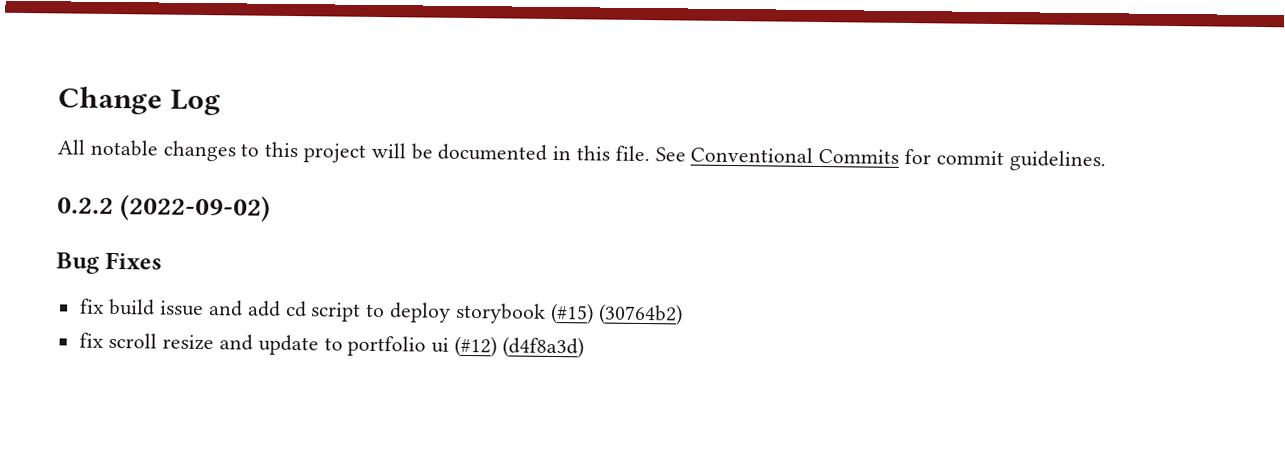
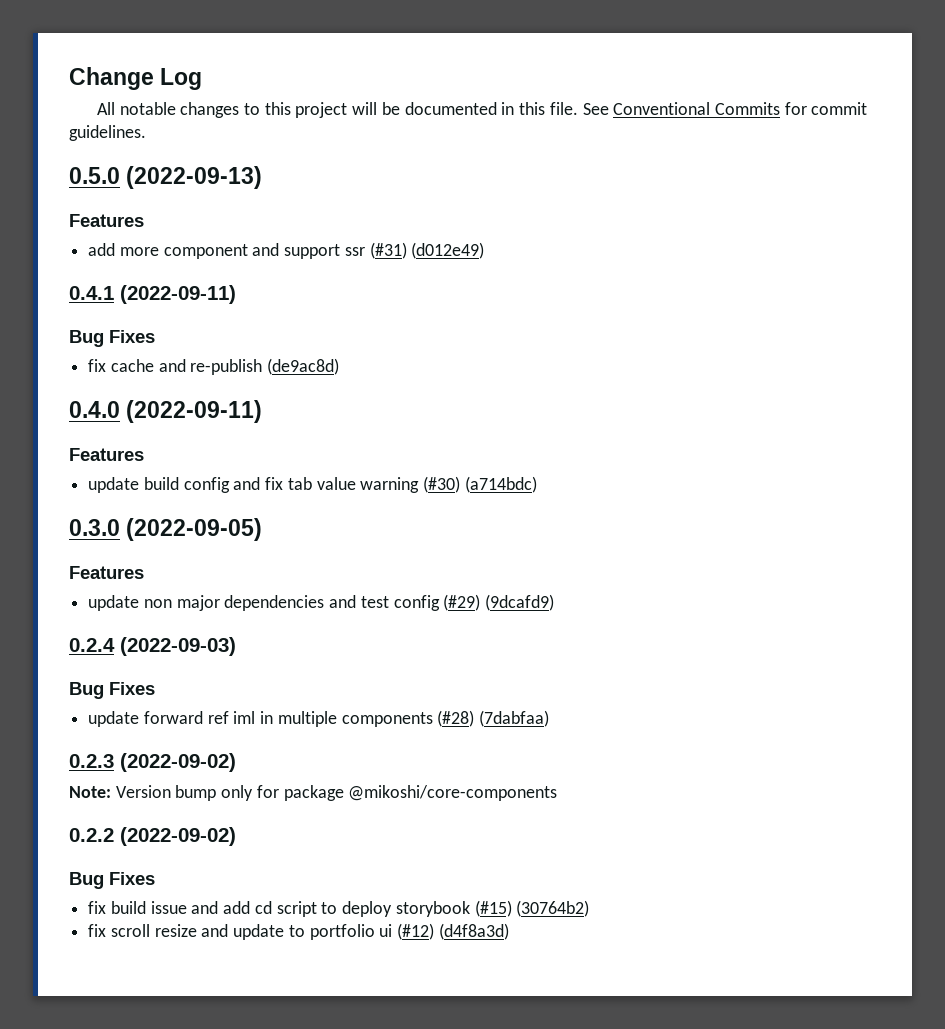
(1106, 161) none -> [69,166,263,189] [69,214,144,227] [88,242,485,259] [69,285,236,304] [69,330,155,347] [88,358,340,375] [69,400,263,423] [69,448,144,461] [88,476,537,493] [69,518,263,541] [69,566,144,579] [88,594,555,611] [69,637,236,656] [69,682,155,699] [88,710,550,727] [69,753,236,772] [69,785,558,801] // 0.5.0 (2022-09-13) // Features // add more component and support ssr (#31) (d012e49) // 0.4.1 (2022-09-11) // Bug Fixes // fix cache and re-publish (de9ac8d) // 0.4.0 (2022-09-11) // Features // update build config and fix tab value warning (#30) (a714bdc) // 0.3.0 (2022-09-05) // Features // update non major dependencies and test config (#29) (9dcafd9) // 0.2.4 (2022-09-03) // Bug Fixes // update forward ref iml in multiple components (#28) (7dabfaa) // 0.2.3 (2022-09-02) // Note: Version bump only for package @mikoshi/core-components

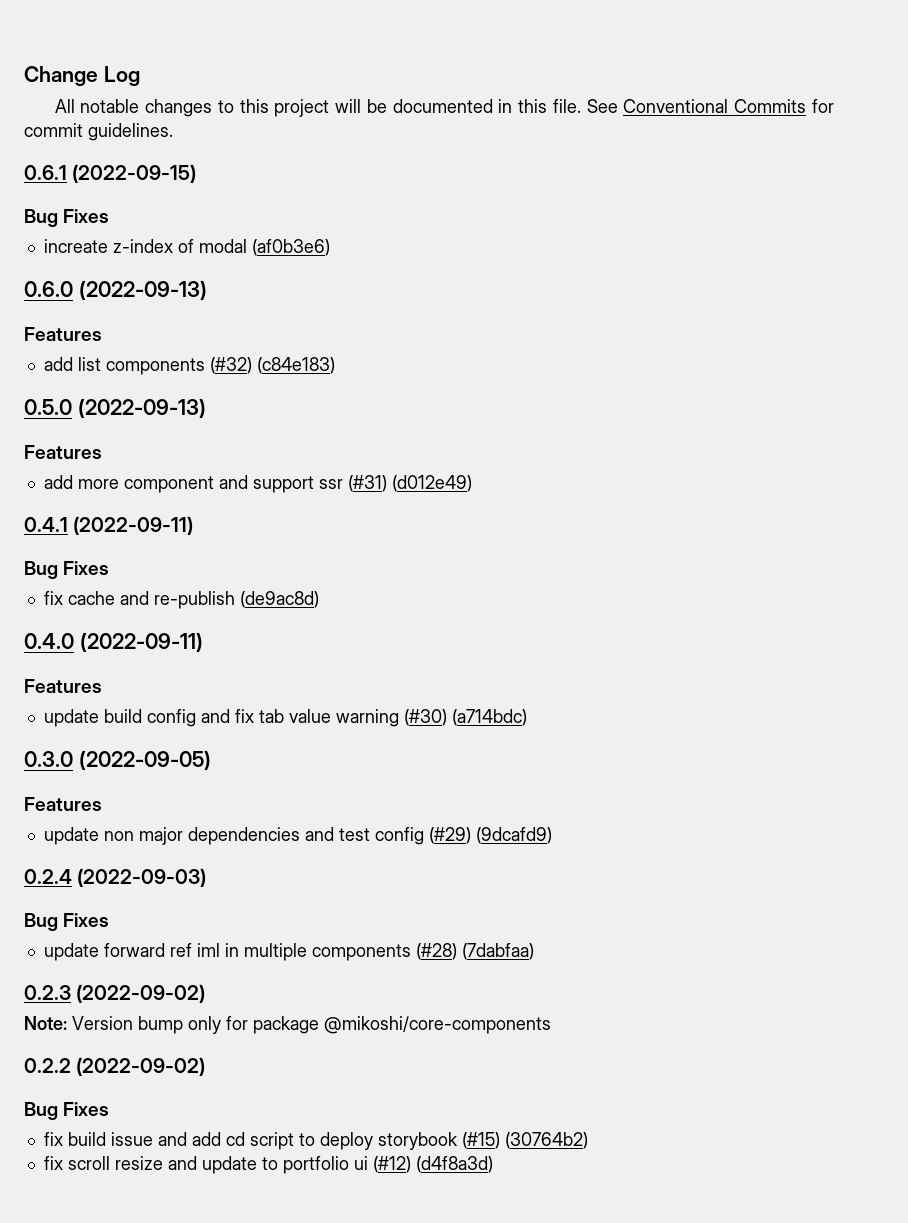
(146, 133) none -> [24,164,197,183] [24,209,110,227] [43,239,330,256] [24,280,207,300] [24,327,102,341] [43,357,335,375] // 0.6.1 (2022-09-15) // Bug Fixes // increate z-index of modal (af0b3e6) // 0.6.0 (2022-09-13) // Features // add list components (#32) (c84e183)

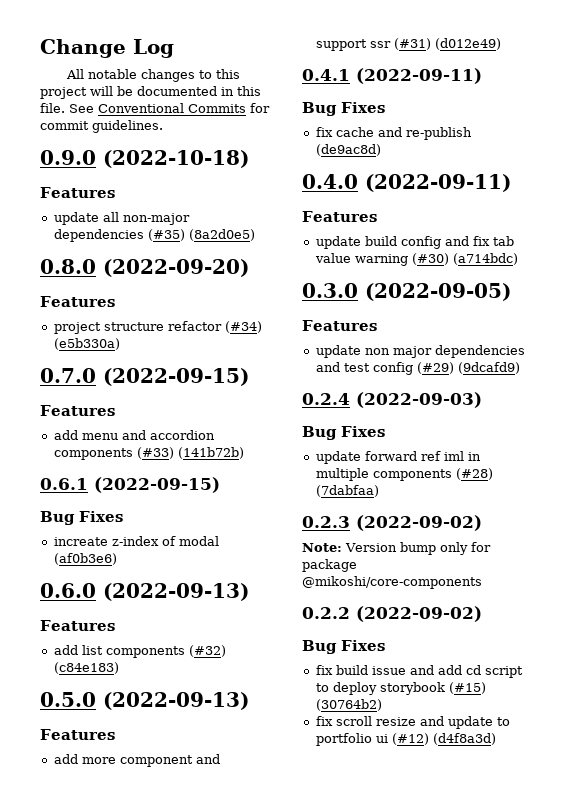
(173, 132) none -> [40,150,249,168] [40,187,115,198] [53,212,190,225] [53,229,255,242] [40,259,249,277] [40,296,115,307] [53,321,262,334] [53,338,120,350] [40,368,249,386] [40,405,115,416] [53,430,215,440] [53,447,244,460] // 0.9.0 (2022-10-18) // Features // update all non-major dependencies (#35) (8a2d0e5) // 0.8.0 (2022-09-20) // Features // project structure refactor (#34) (e5b330a) // 0.7.0 (2022-09-15) // Features // add menu and accordion components (#33) (141b72b)

